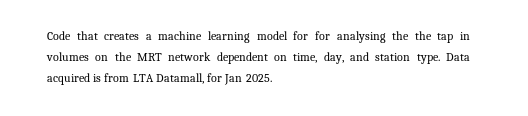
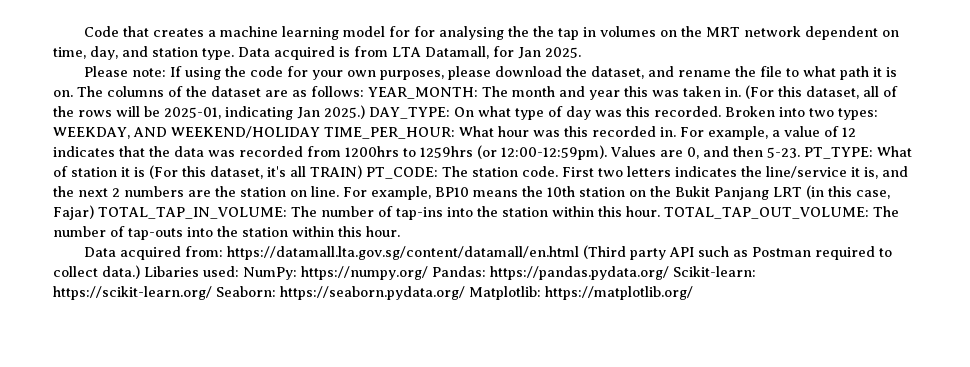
(272, 78) none -> [84,66,898,80] [53,85,898,100] [53,105,878,120] [53,126,856,140] [53,145,912,160] [53,165,908,179] [53,185,890,200] [53,205,899,220] [53,226,400,240] [84,245,893,260] [53,265,756,280] [53,286,693,300] // Please note: If using the code for your own purposes, please download the dataset, and rename the file to what path it is on. The columns of the dataset are as follows: YEAR_MONTH: The month and year this was taken in. (For this dataset, all of the rows will be 2025-01, indicating Jan 2025.) DAY_TYPE: On what type of day was this recorded. Broken into two types: WEEKDAY, AND WEEKEND/HOLIDAY TIME_PER_HOUR: What hour was this recorded in. For example, a value of 12 indicates that the data was recorded from 1200hrs to 1259hrs (or 12:00-12:59pm). Values are 0, and then 5-23. PT_TYPE: What of station it is (For this dataset, it's all TRAIN) PT_CODE: The station code. First two letters indicates the line/service it is, and the next 2 numbers are the station on line. For example, BP10 means the 10th station on the Bukit Panjang LRT (in this case, Fajar) TOTAL_TAP_IN_VOLUME: The number of tap-ins into the station within this hour. TOTAL_TAP_OUT_VOLUME: The number of tap-outs into the station within this hour. // Data acquired from: https://datamall.lta.gov.sg/content/datamall/en.html (Third party API such as Postman required to collect data.) Libaries used: NumPy: https://numpy.org/ Pandas: https://pandas.pydata.org/ Scikit-learn: https://scikit-learn.org/ Seaborn: https://seaborn.pydata.org/ Matplotlib: https://matplotlib.org/

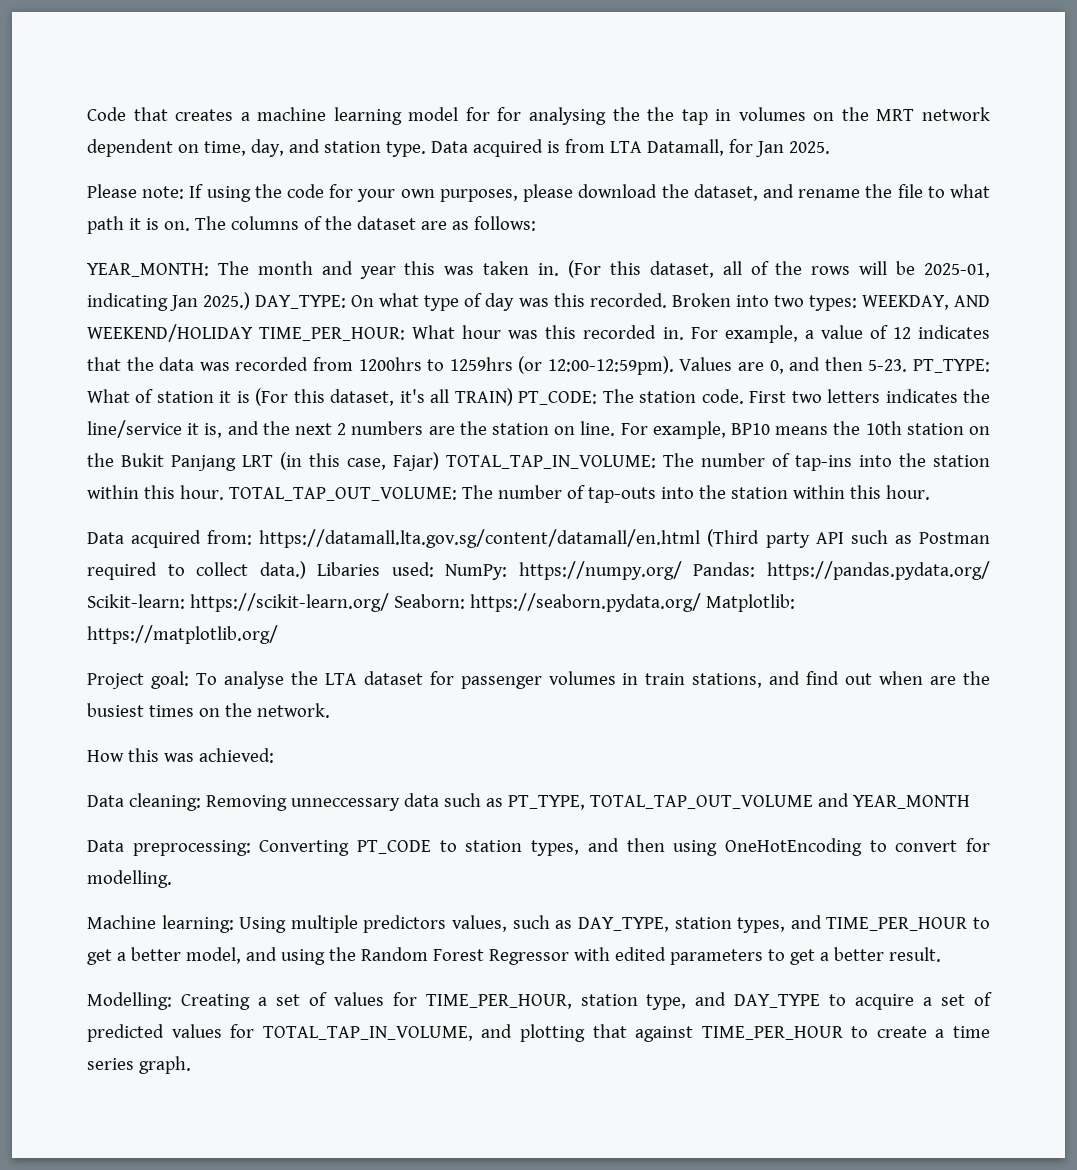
(364, 91) none -> (536, 223) //
(693, 293) none -> [87,671,991,689] [87,703,330,718] [87,748,274,763] [87,793,970,811] [87,838,991,856] [87,870,172,888] [87,915,990,933] [87,947,941,965] [87,992,992,1010] [87,1024,991,1042] [87,1056,191,1074] // Project goal: To analyse the LTA dataset for passenger volumes in train stations, and find out when are the busiest times on the network. // How this was achieved: // Data cleaning: Removing unneccessary data such as PT_TYPE, TOTAL_TAP_OUT_VOLUME and YEAR_MONTH // Data preprocessing: Converting PT_CODE to station types, and then using OneHotEncoding to convert for modelling. // Machine learning: Using multiple predictors values, such as DAY_TYPE, station types, and TIME_PER_HOUR to get a better model, and using the Random Forest Regressor with edited parameters to get a better result. // Modelling: Creating a set of values for TIME_PER_HOUR, station type, and DAY_TYPE to acquire a set of predicted values for TOTAL_TAP_IN_VOLUME, and plotting that against TIME_PER_HOUR to create a time series graph.

